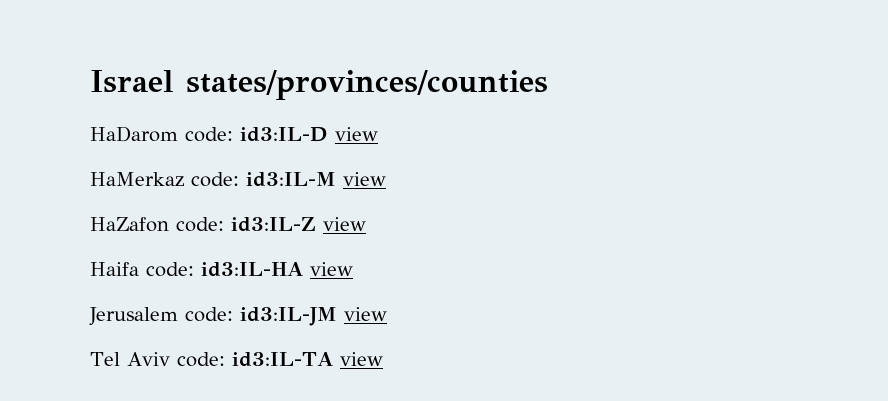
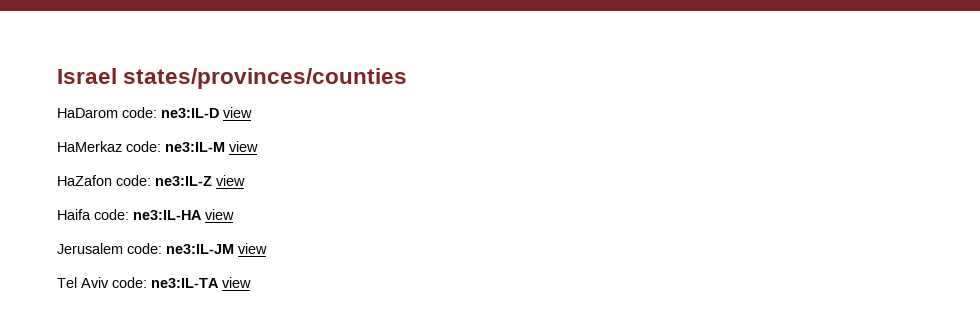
[240,127,328,142] id3:IL-D -> [161,108,219,118] ne3:IL-D
[246,172,336,187] id3:IL-M -> [165,142,225,152] ne3:IL-M
[231,217,316,232] id3:IL-Z -> [155,176,212,186] ne3:IL-Z
[201,262,303,277] id3:IL-HA -> [133,210,202,220] ne3:IL-HA
[240,307,337,326] id3:IL-JM -> [166,244,234,254] ne3:IL-JM
[231,352,333,367] id3:IL-TA -> [151,278,219,288] ne3:IL-TA

